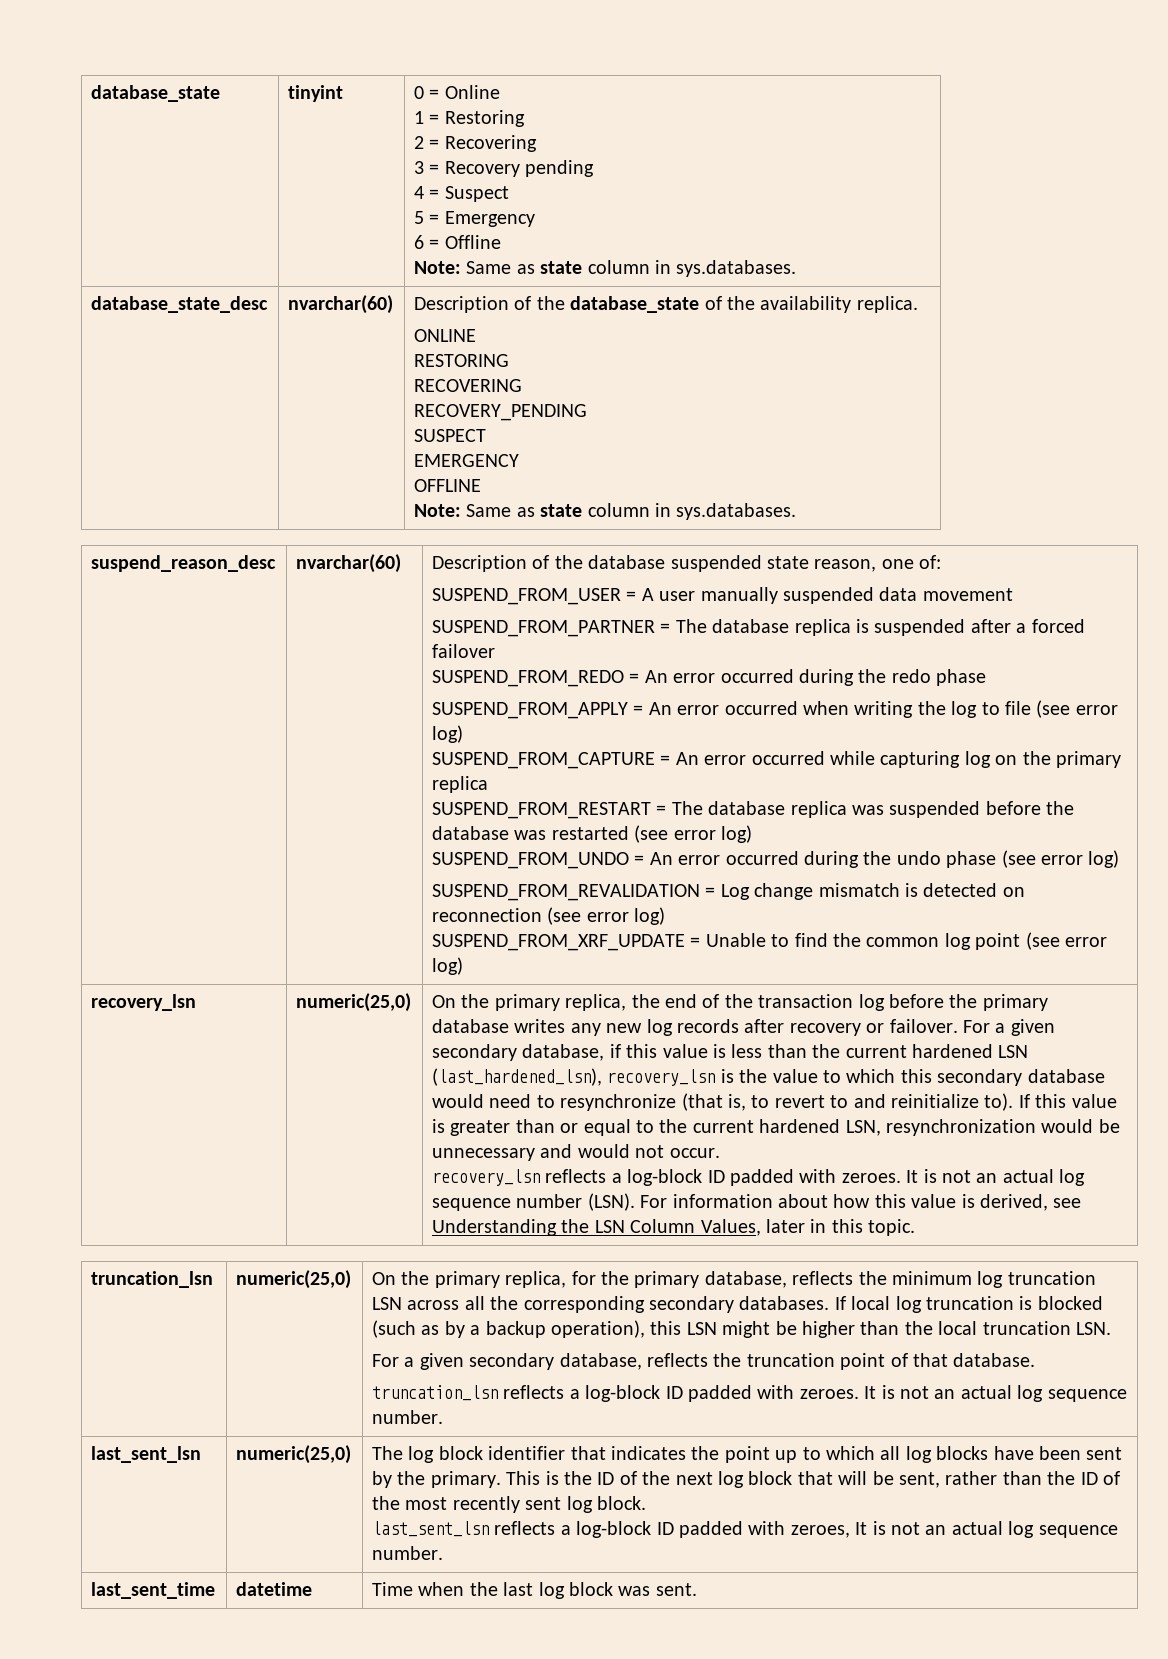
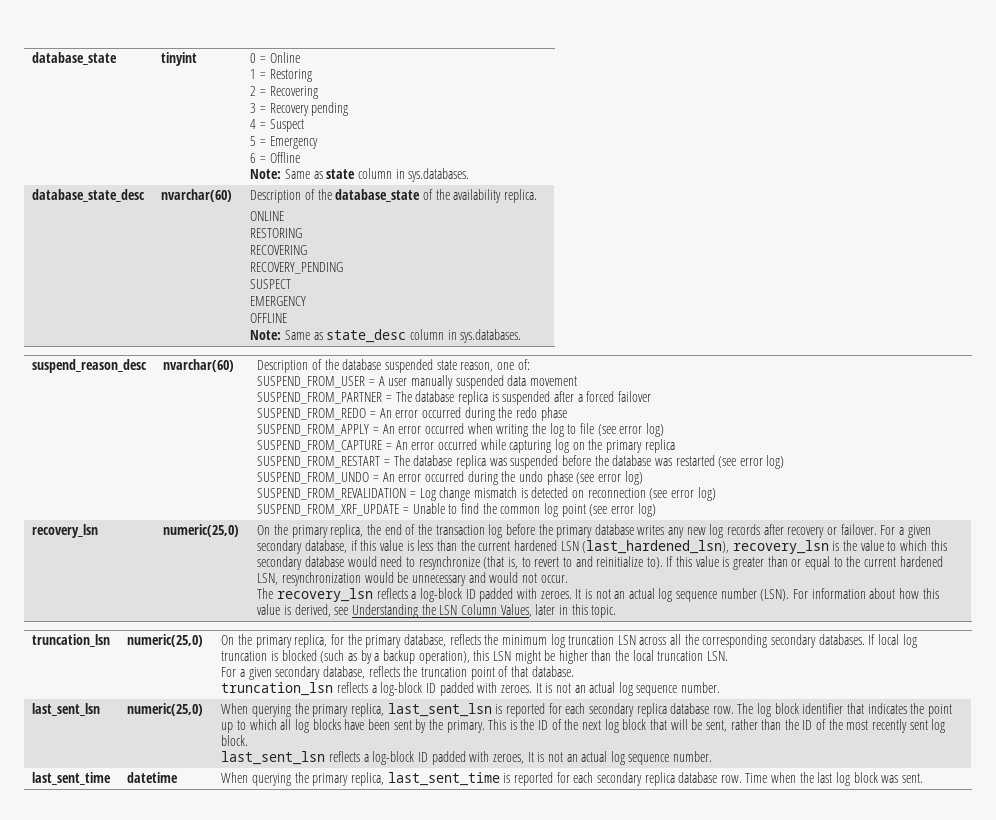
[540,504,583,517] state -> [326,329,407,343] state_desc
(720, 1153) none -> [257,588,274,599] The
(352, 1454) none -> [221,703,734,717] When querying the primary replica, last_sent_lsn is reported for each secondary replica database row.
(313, 1589) none -> [221,772,742,786] When querying the primary replica, last_sent_time is reported for each secondary replica database row.

